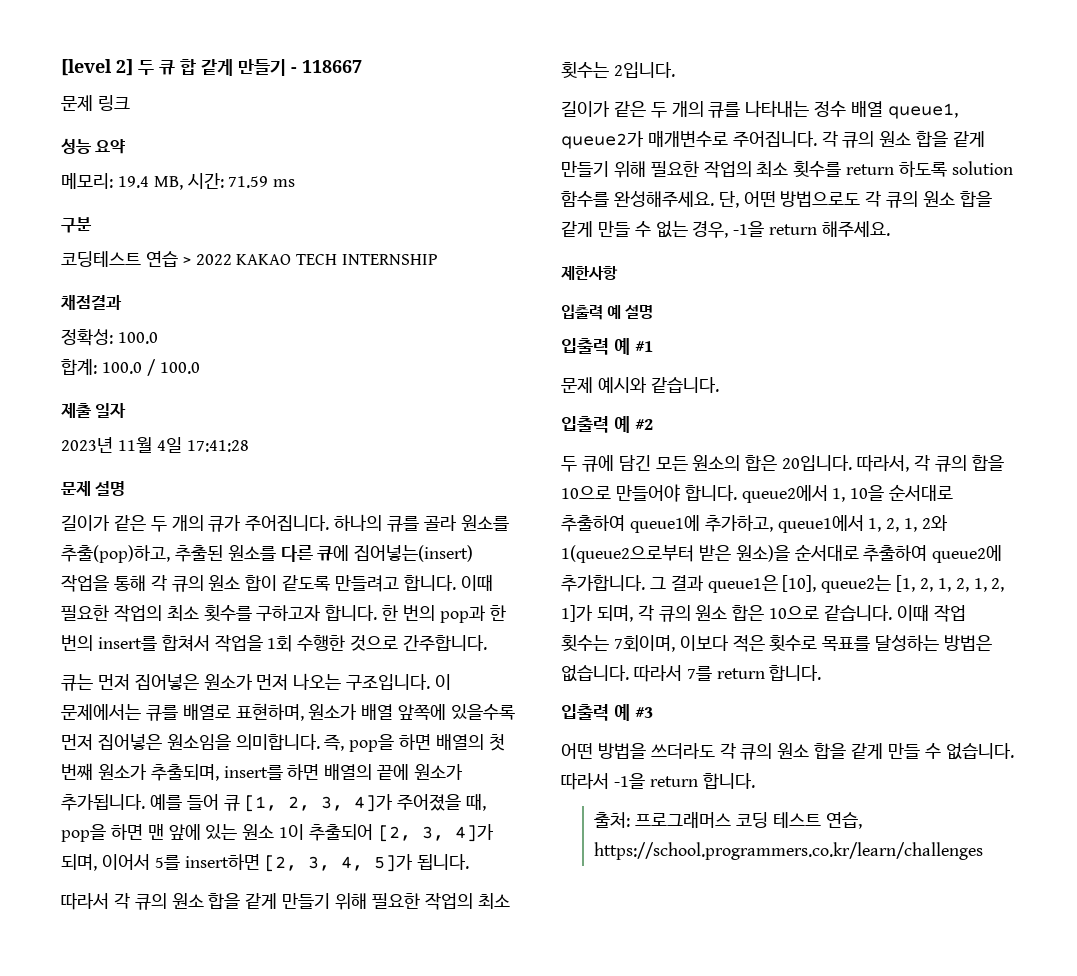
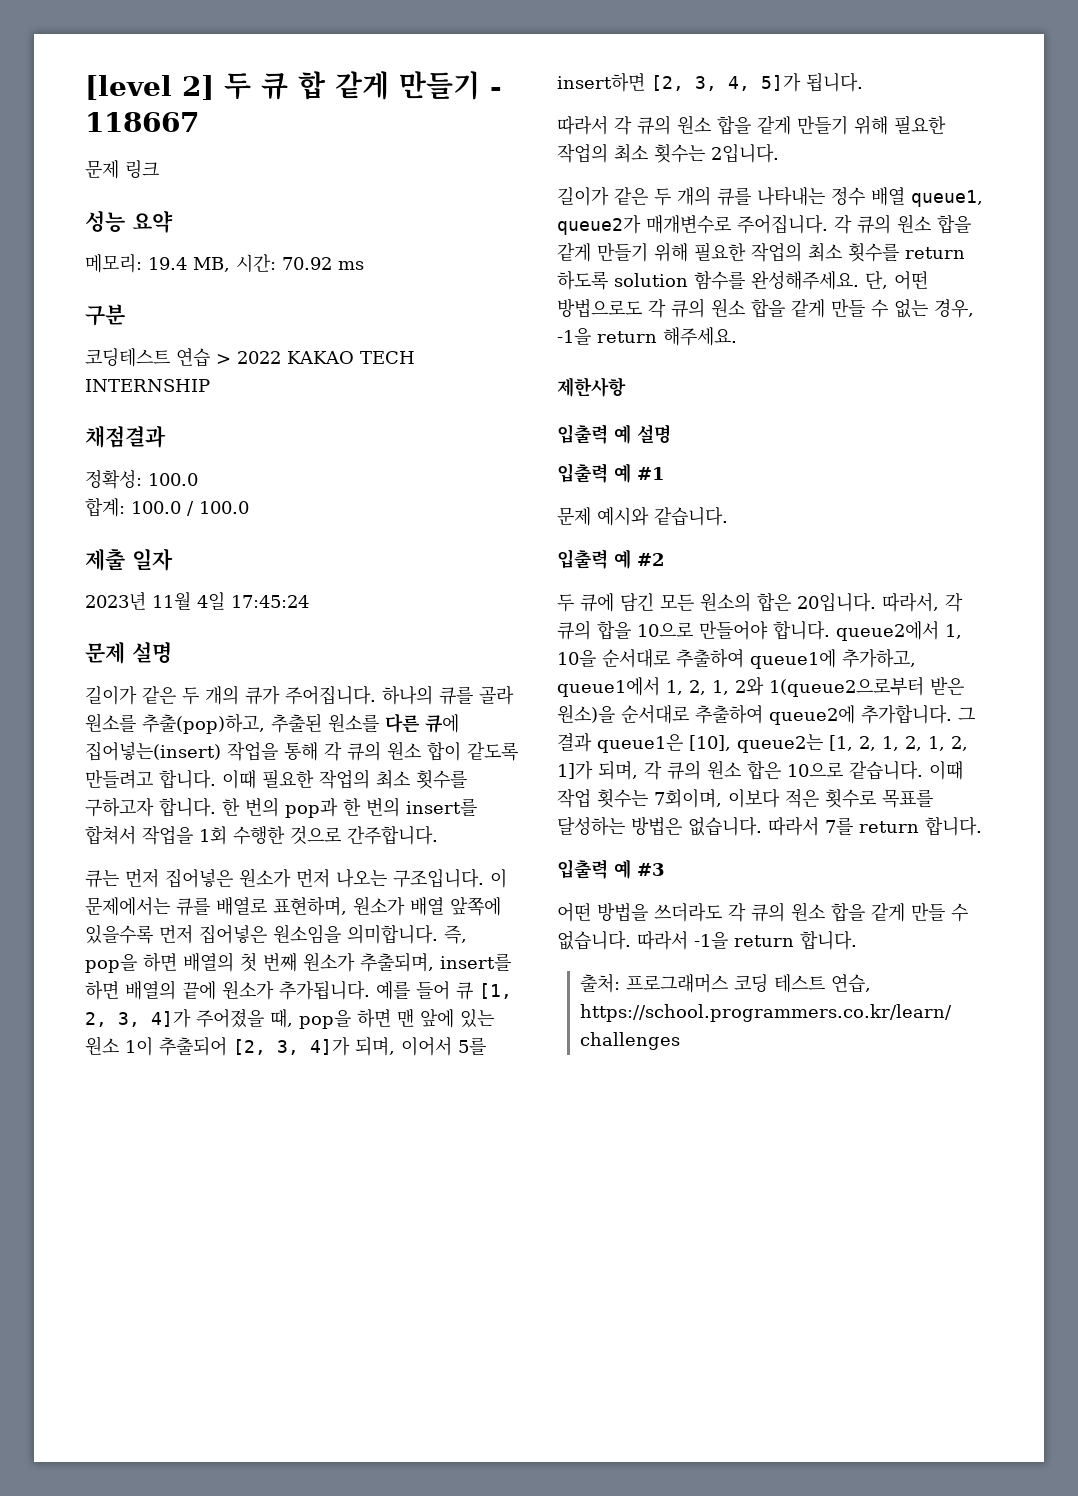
[228,176,269,188] 71.59 -> [282,257,332,270] 70.92
[186,440,249,452] 17:41:28 -> [231,595,309,608] 17:45:24

